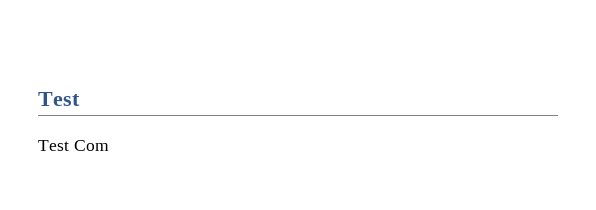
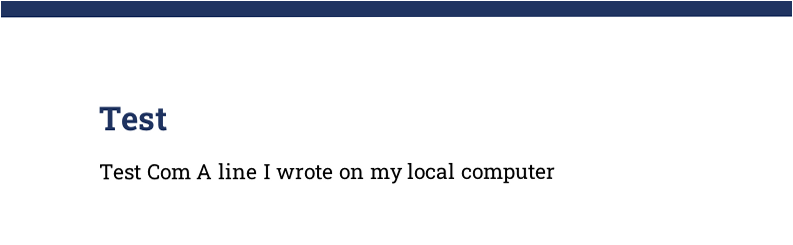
(109, 145) none -> [196,162,557,185] A line I wrote on my local computer

